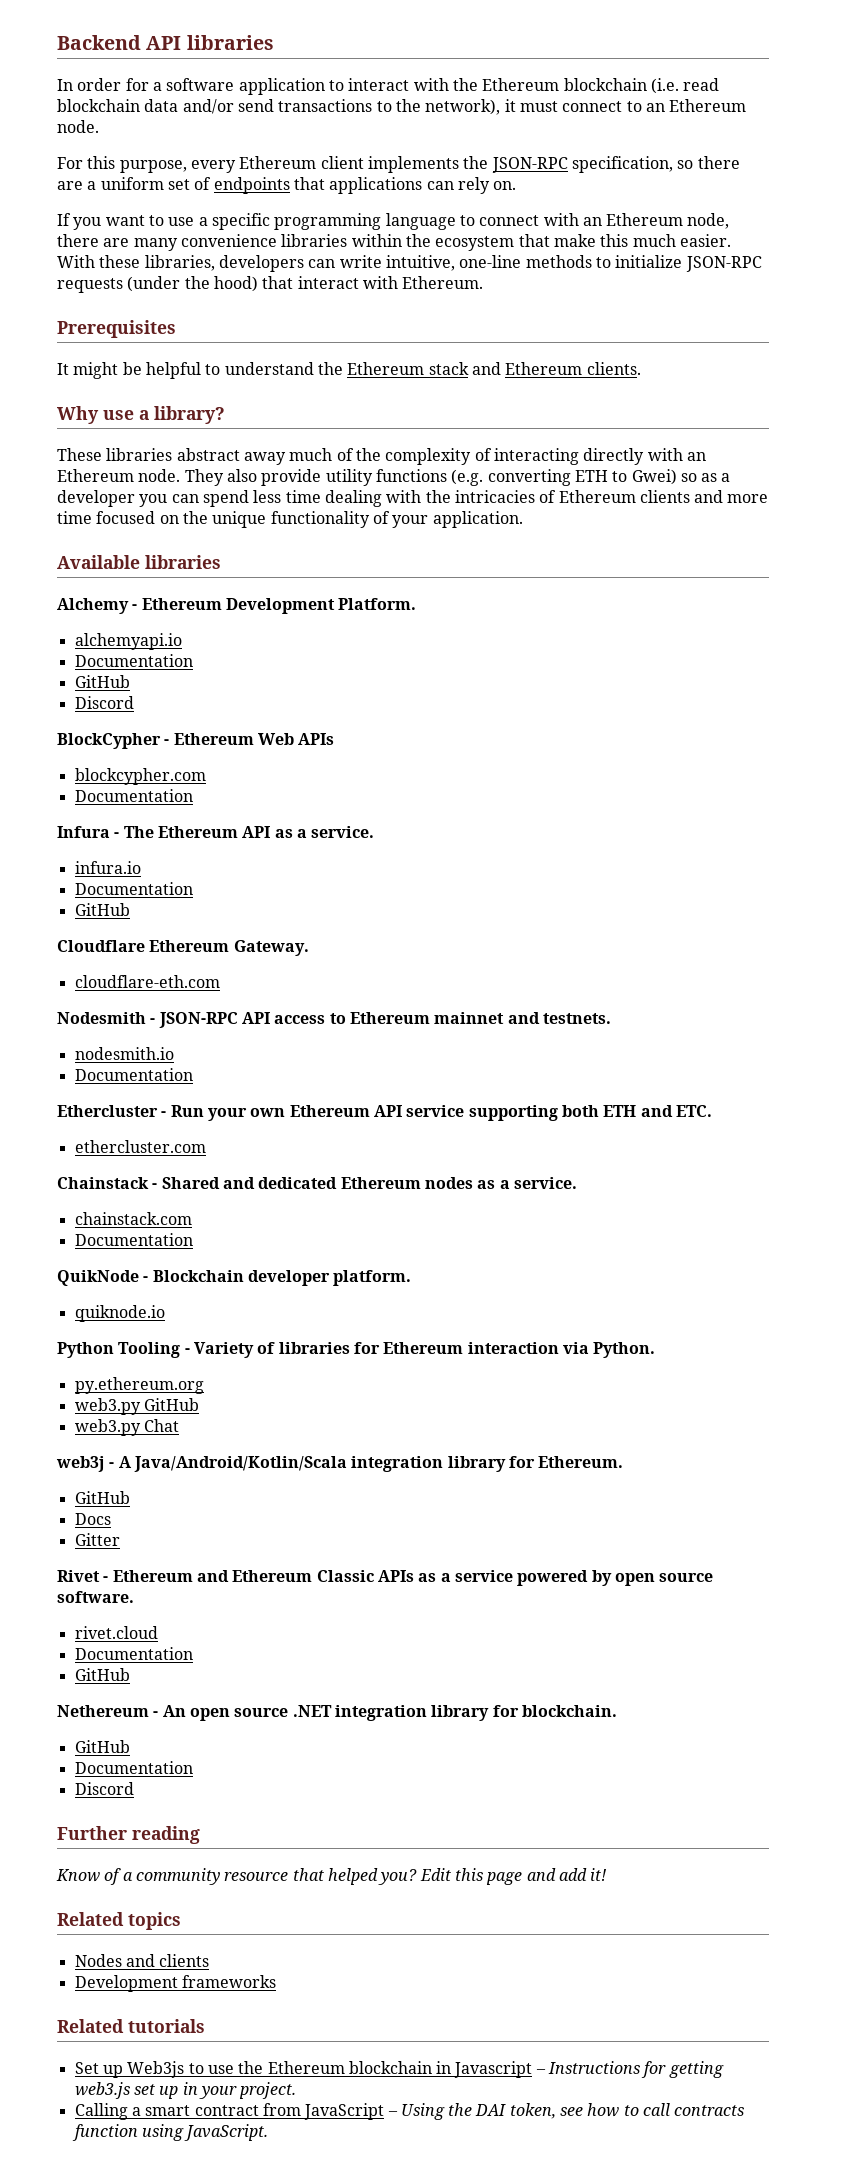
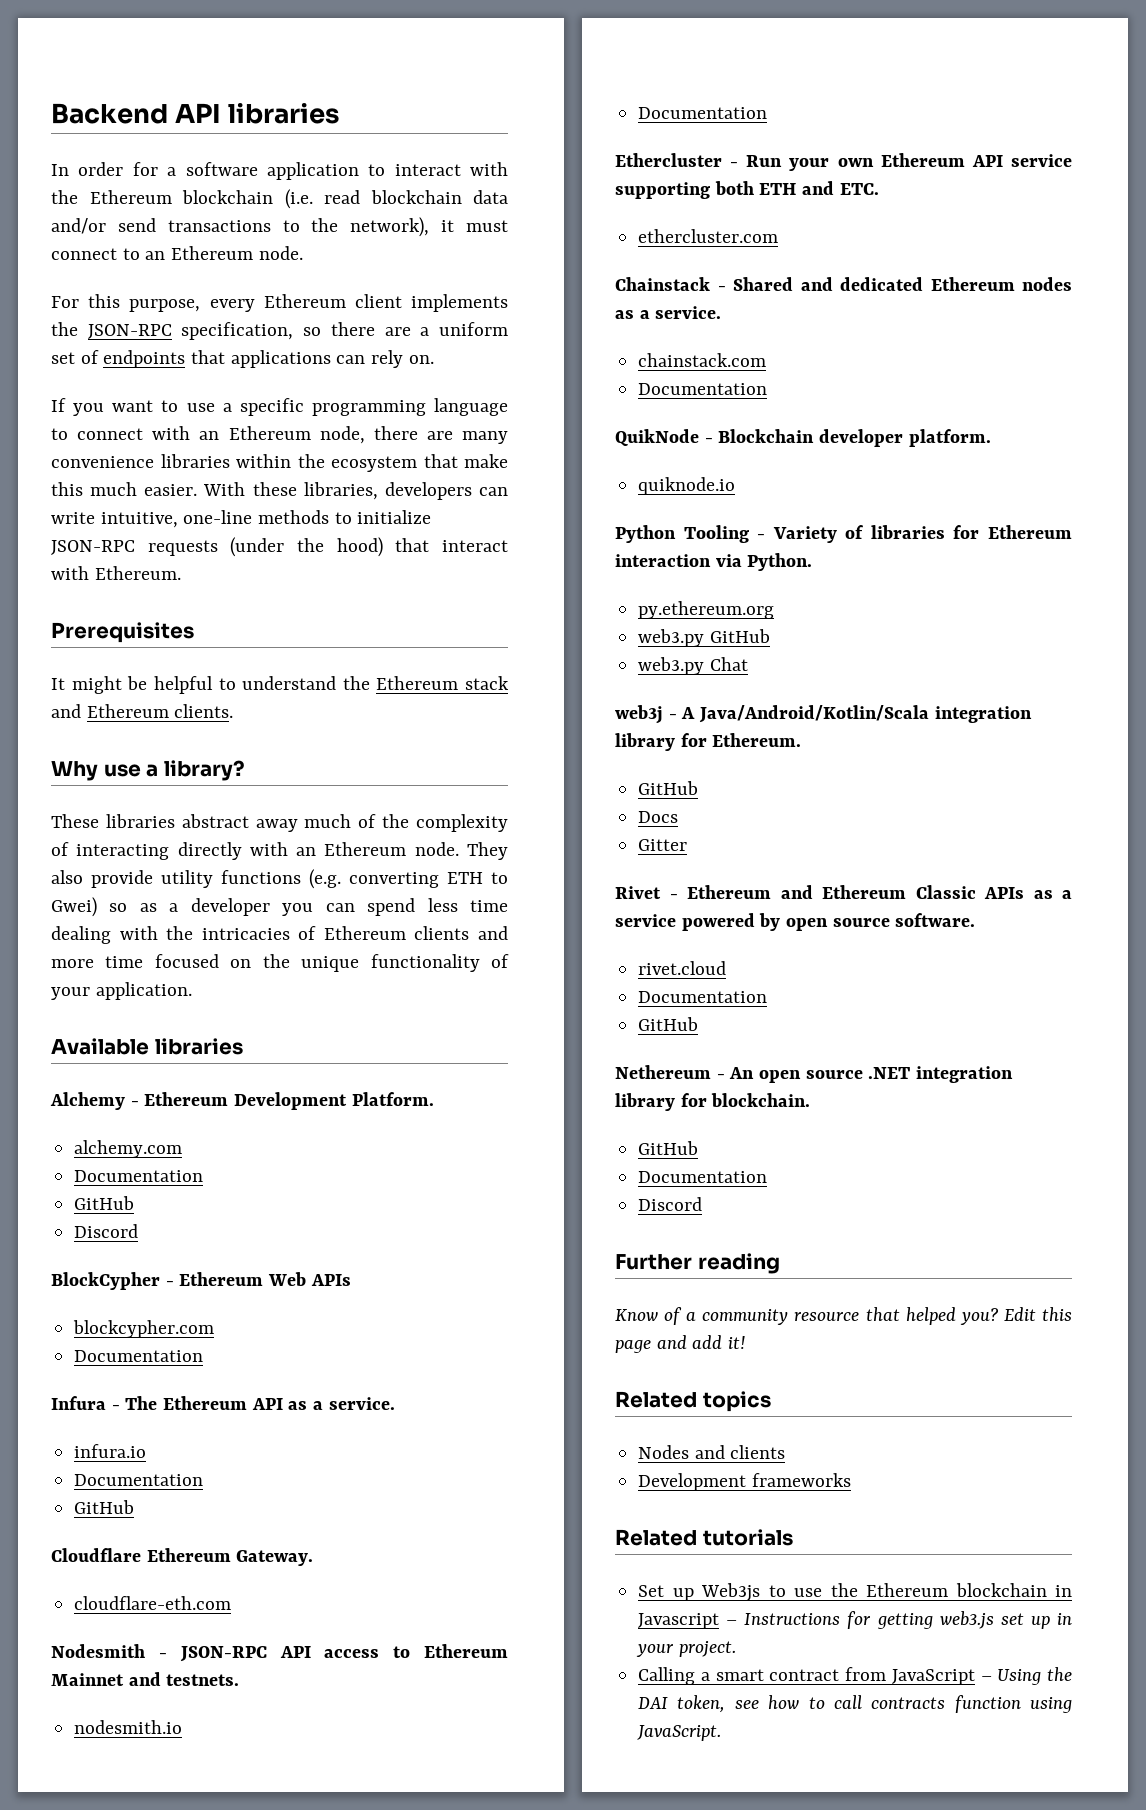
[74,633,182,650] alchemyapi.io -> [74,1140,183,1158] alchemy.com
[434,1012,505,1024] mainnet -> [51,1673,124,1686] Mainnet

